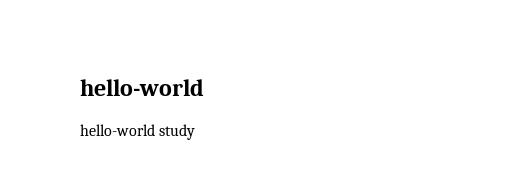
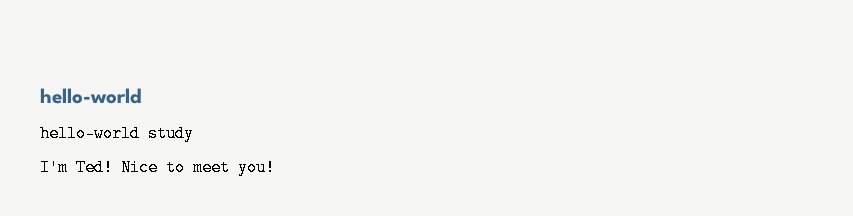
(196, 132) none -> [40,159,275,176] // I'm Ted! Nice to meet you!

